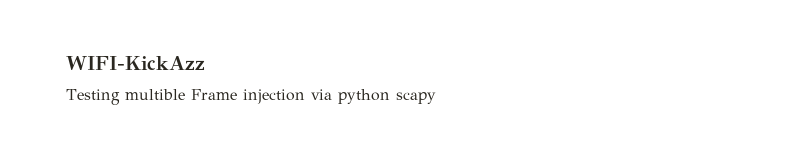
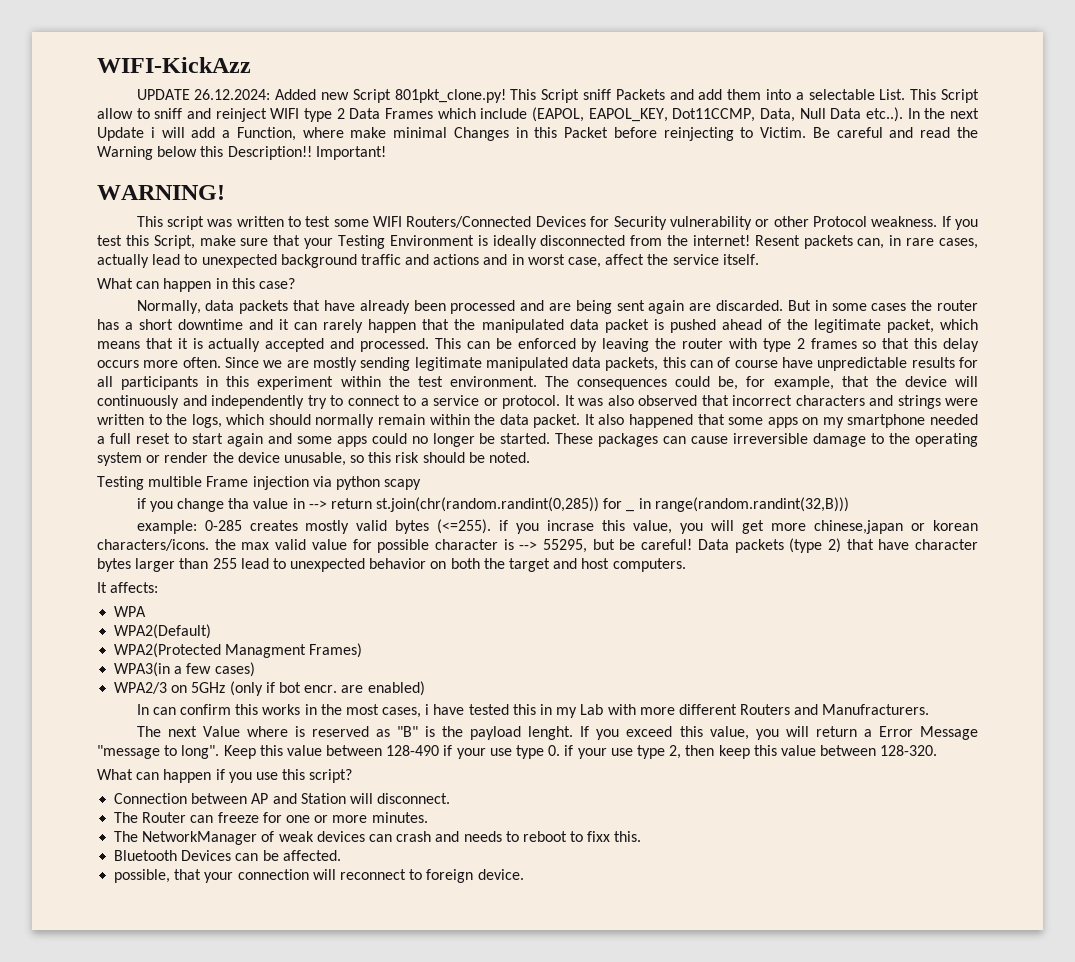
(205, 63) none -> [136,89,979,103] [97,107,979,122] [97,127,979,141] [97,146,386,160] [97,185,225,200] [136,216,978,230] [97,235,979,249] [97,254,759,268] [97,278,295,292] [136,300,979,314] [97,319,978,333] [97,338,979,352] [97,357,978,371] [97,376,978,390] [97,395,978,409] [97,414,978,428] [97,433,979,447] [97,452,531,466] // UPDATE 26.12.2024: Added new Script 801pkt_clone.py! This Script sniff Packets and add them into a selectable List. This Script allow to sniff and reinject WIFI type 2 Data Frames which include (EAPOL, EAPOL_KEY, Dot11CCMP, Data, Null Data etc..). In the next Update i will add a Function, where make minimal Changes in this Packet before reinjecting to Victim. Be careful and read the Warning below this Description!! Important! // WARNING! // This script was written to test some WIFI Routers/Connected Devices for Security vulnerability or other Protocol weakness. If you test this Script, make sure that your Testing Environment is ideally disconnected from the internet! Resent packets can, in rare cases, actually lead to unexpected background traffic and actions and in worst case, affect the service itself. // What can happen in this case? // Normally, data packets that have already been processed and are being sent again are discarded. But in some cases the router has a short downtime and it can rarely happen that the manipulated data packet is pushed ahead of the legitimate packet, which means that it is actually accepted and processed. This can be enforced by leaving the router with type 2 frames so that this delay occurs more often. Since we are mostly sending legitimate manipulated data packets, this can of course have unpredictable results for all participants in this experiment within the test environment. The consequences could be, for example, that the device will continuously and independently try to connect to a service or protocol. It was also observed that incorrect characters and strings were written to the logs, which should normally remain within the data packet. It also happened that some apps on my smartphone needed a full reset to start again and some apps could no longer be started. These packages can cause irreversible damage to the operating system or render the device unusable, so this risk should be noted.
(436, 98) none -> [136,497,623,512] [626,509,635,512] [638,497,849,512] [136,519,978,534] [97,538,979,553] [97,558,686,572] [97,582,159,593] [114,606,147,617] [114,624,212,639] [114,643,363,658] [114,662,255,677] [114,681,425,696] [136,704,930,718] [136,726,979,740] [97,745,938,759] [97,769,353,783] [114,793,451,804] [114,812,428,823] [114,831,642,845] [114,850,341,861] [114,869,524,883] // if you change tha value in --> return st.join(chr(random.randint(0,285)) for _ in range(random.randint(32,B))) // example: 0-285 creates mostly valid bytes (<=255). if you incrase this value, you will get more chinese,japan or korean characters/icons. the max valid value for possible character is --> 55295, but be careful! Data packets (type 2) that have character bytes larger than 255 lead to unexpected behavior on both the target and host computers. // It affects: // WPA // WPA2(Default) // WPA2(Protected Managment Frames) // WPA3(in a few cases) // WPA2/3 on 5GHz (only if bot encr. are enabled) // In can confirm this works in the most cases, i have tested this in my Lab with more different Routers and Manufracturers. // The next Value where is reserved as "B" is the payload lenght. If you exceed this value, you will return a Error Message "message to long". Keep this value between 128-490 if your use type 0. if your use type 2, then keep this value between 128-320. // What can happen if you use this script? // Connection between AP and Station will disconnect. // The Router can freeze for one or more minutes. // The NetworkManager of weak devices can crash and needs to reboot to fixx this. // Bluetooth Devices can be affected. // possible, that your connection will reconnect to foreign device.

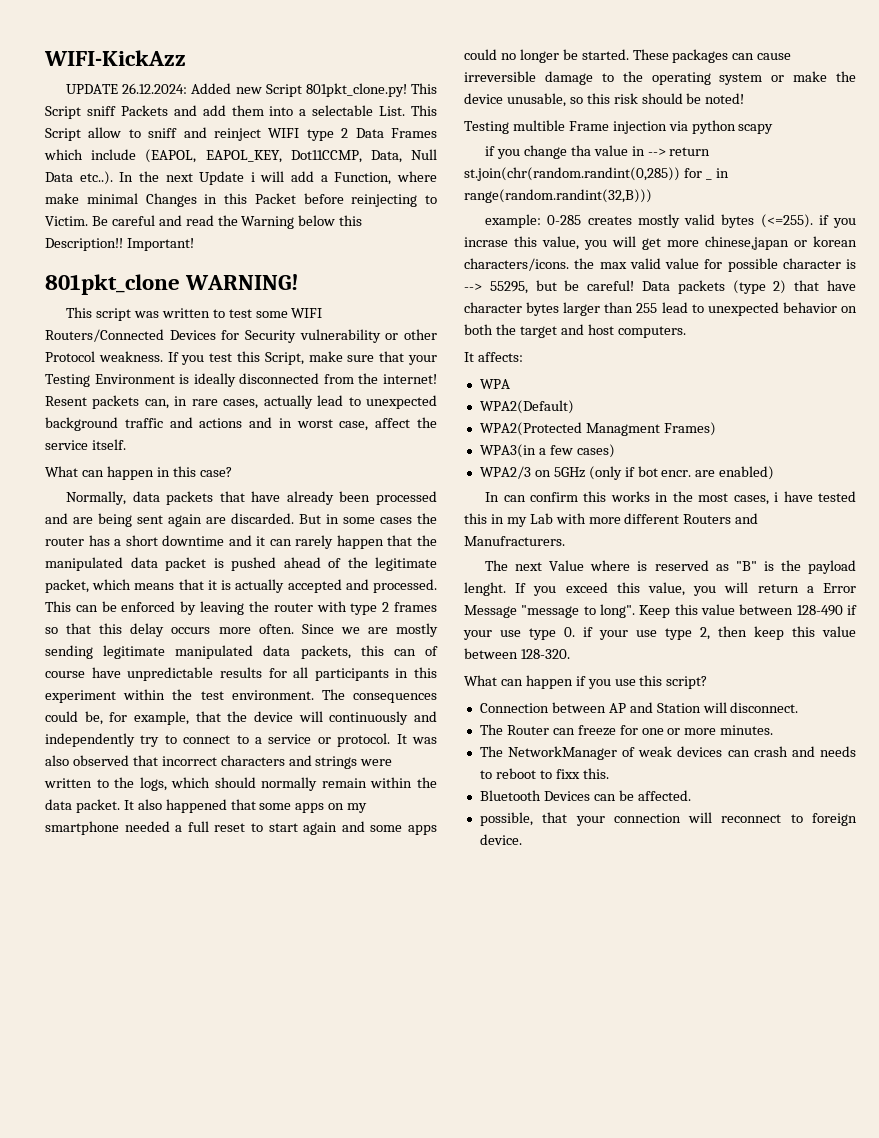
(386, 153) none -> [45,274,180,295] 801pkt_clone
[164,452,209,463] render -> [793,71,828,82] make
[489,452,531,463] noted. -> [705,93,745,104] noted!

